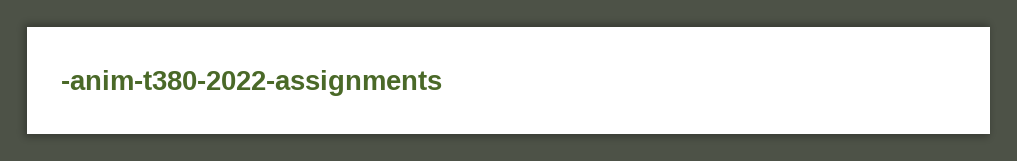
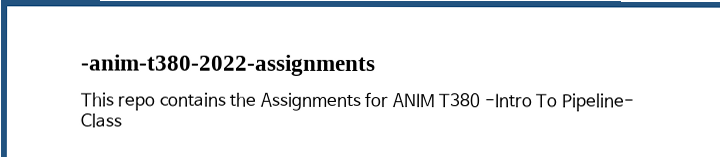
(442, 83) none -> [80,92,634,112] [80,113,122,128] // This repo contains the Assignments for ANIM T380 -Intro To Pipeline- Class

